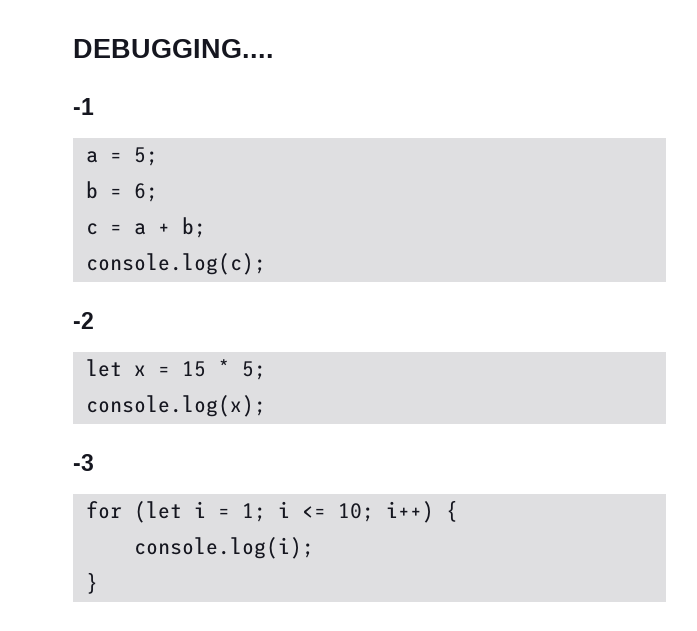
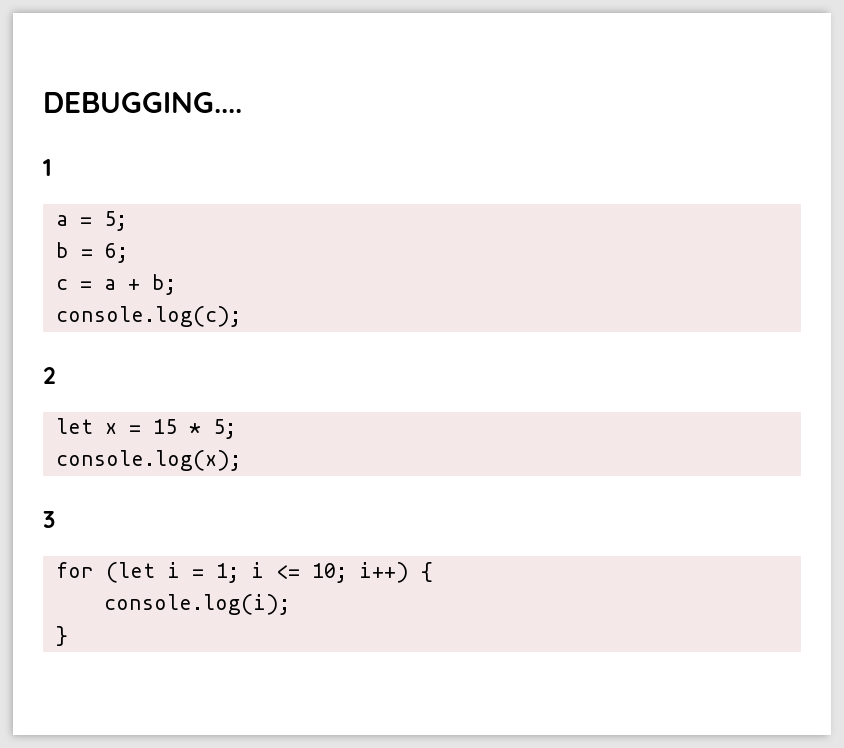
[73,98,94,115] -1 -> [43,159,52,176] 1
[73,312,94,329] -2 -> [43,367,56,384] 2
[73,454,94,471] -3 -> [43,511,55,528] 3

